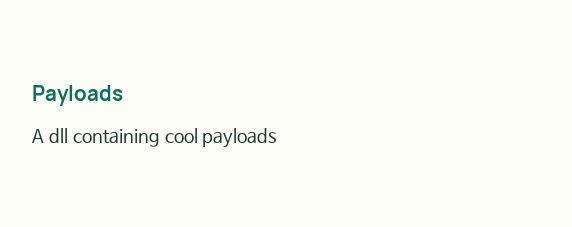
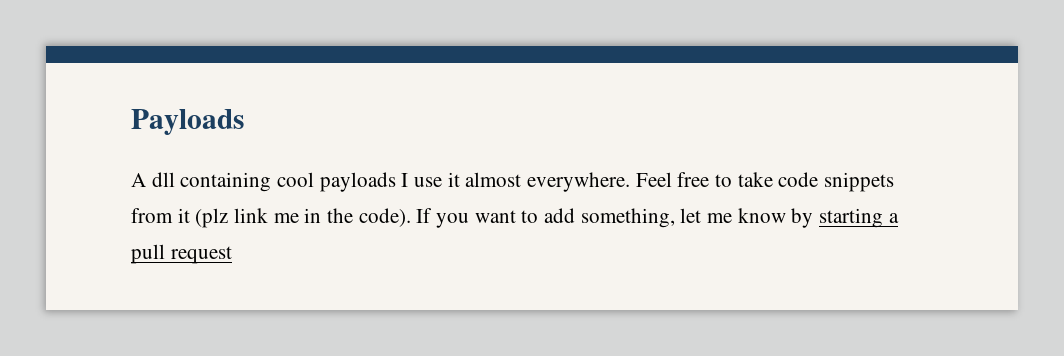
(278, 138) none -> [401,172,895,192] [131,208,899,228] [131,244,232,264] I use it almost everywhere. Feel free to take code snippets from it (plz link me in the code). If you want to add something, let me know by starting a pull request

